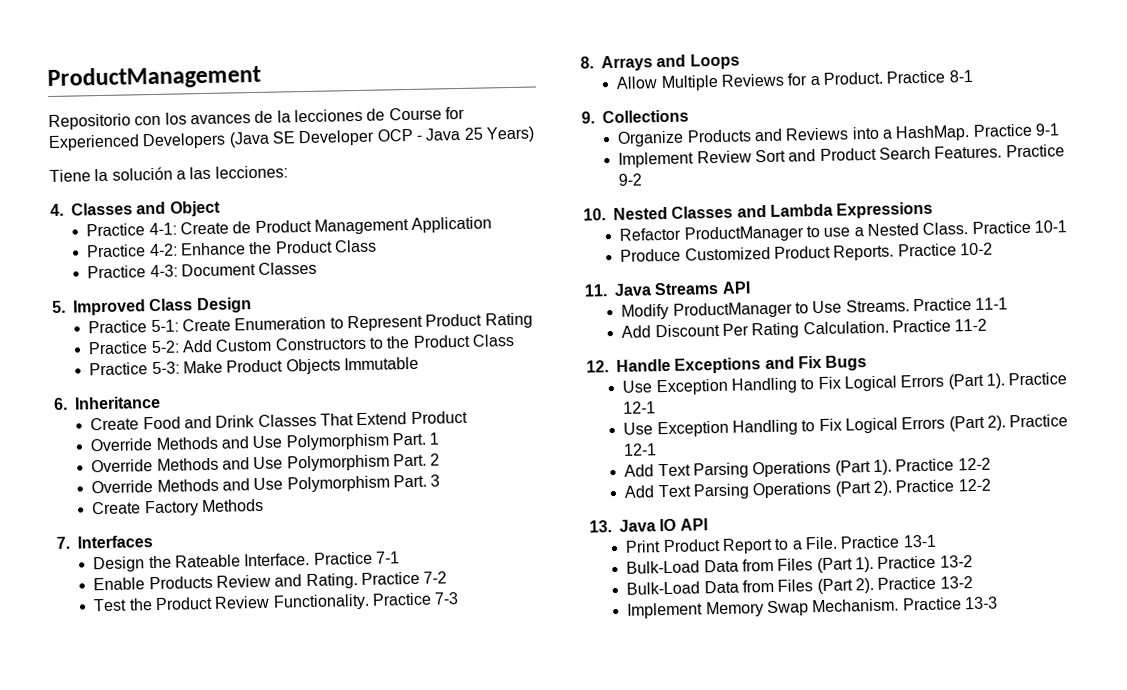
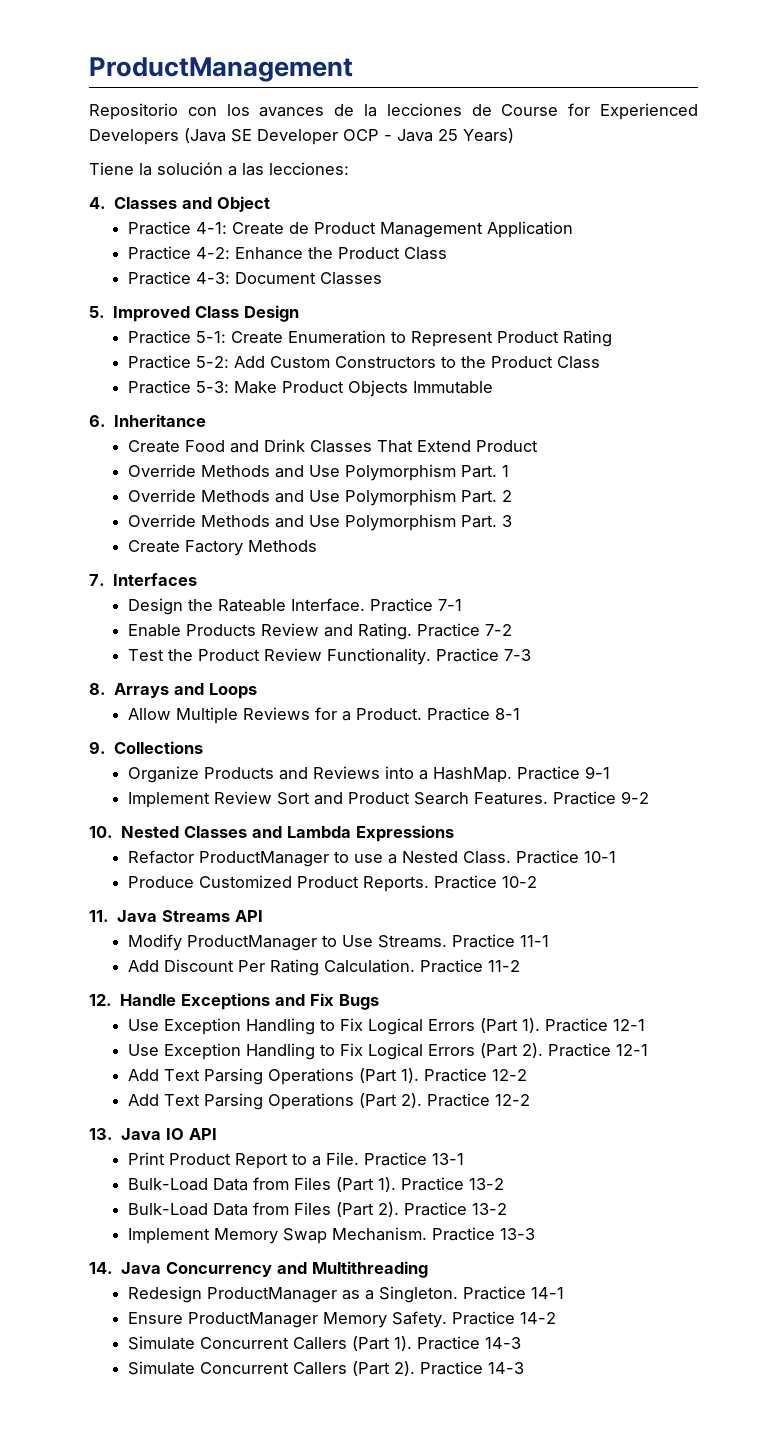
(999, 603) none -> [89,1261,429,1278] [128,1286,565,1303] [128,1311,557,1328] [128,1336,522,1351] [128,1361,525,1376] // 14. Java Concurrency and Multithreading // Redesign ProductManager as a Singleton. Practice 14-1 // Ensure ProductManager Memory Safety. Practice 14-2 // Simulate Concurrent Callers (Part 1). Practice 14-3 // Simulate Concurrent Callers (Part 2). Practice 14-3

